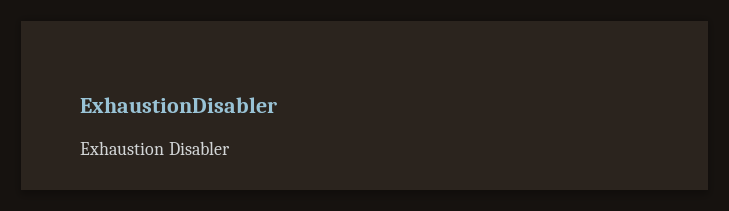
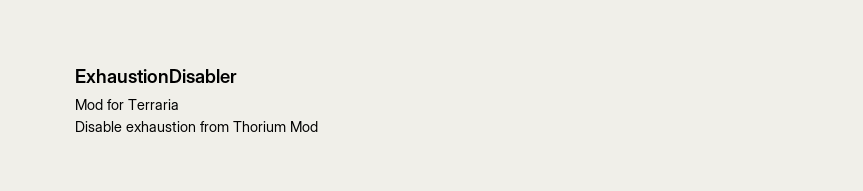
[80,141,230,155] Exhaustion Disabler -> [75,99,179,110] [75,121,318,132] Mod for Terraria // Disable exhaustion from Thorium Mod

